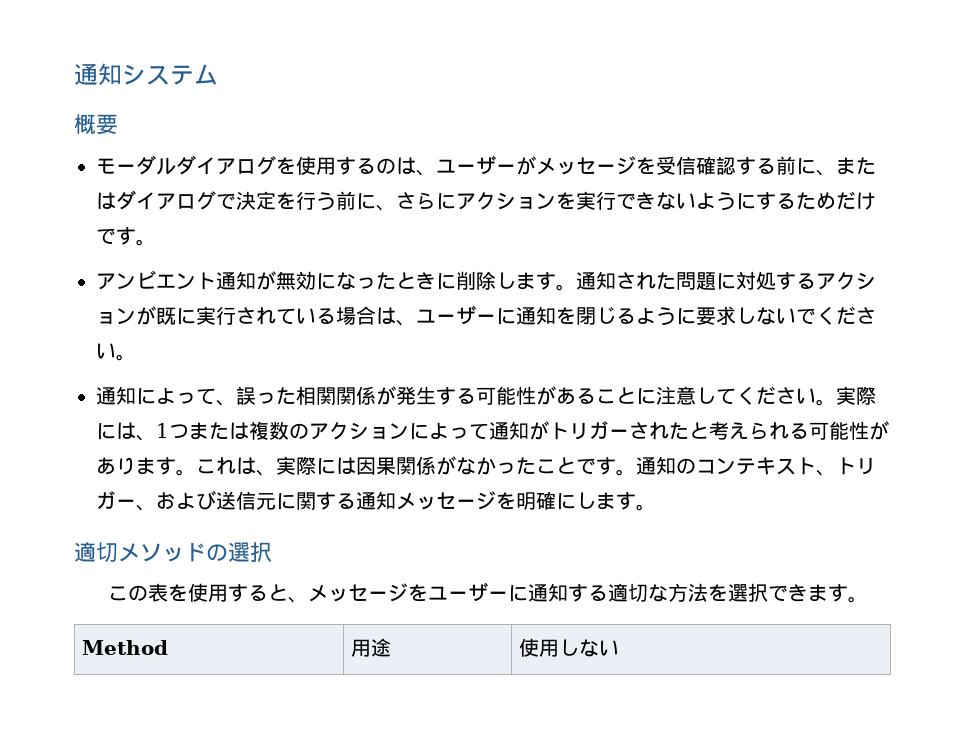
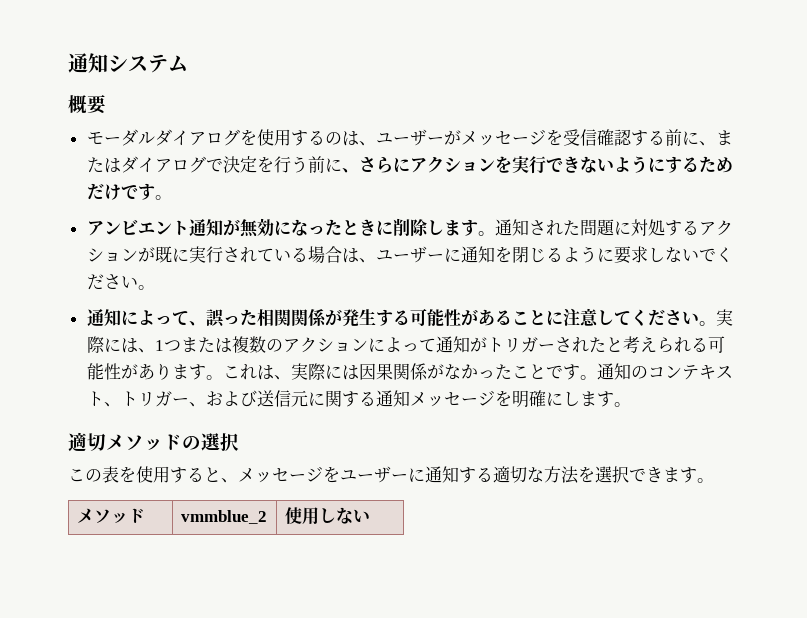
[82,640,169,655] [351,638,392,657] Method | 用途 -> [76,508,145,523] [180,510,267,524] メソッド | vmmblue_2

